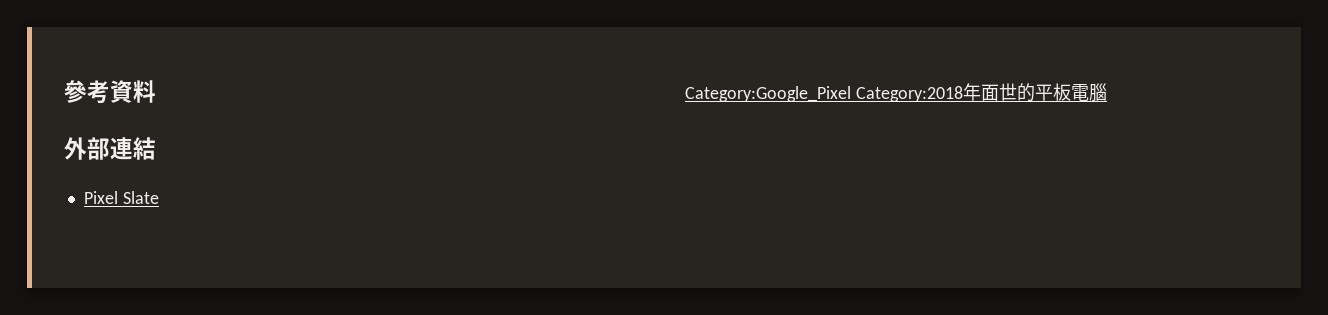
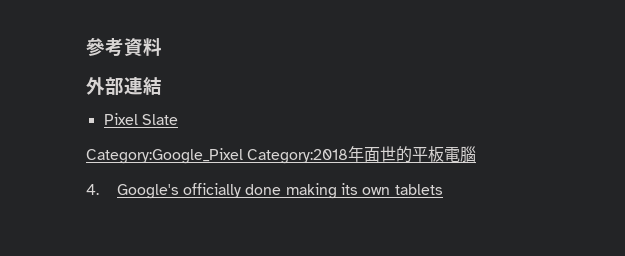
(1107, 92) none -> [86,183,443,199] // 4. Google's officially done making its own tablets

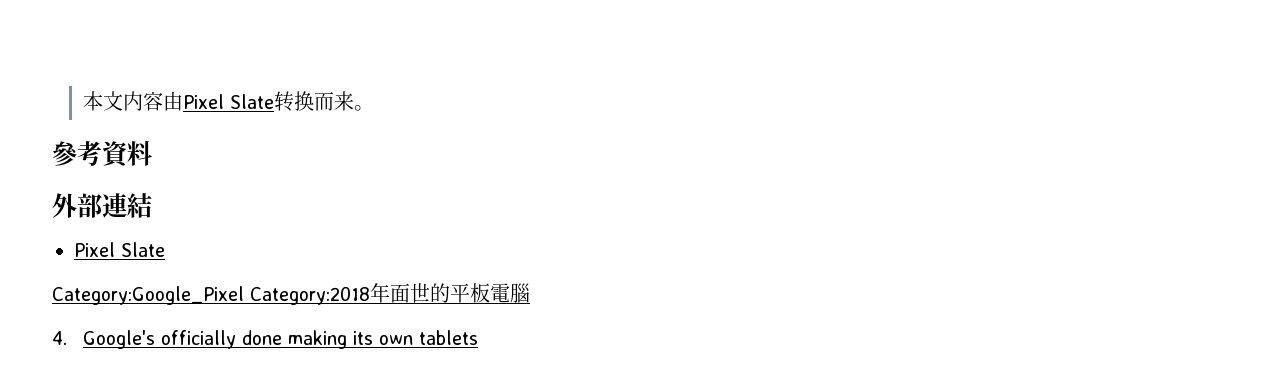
(86, 46) none -> [83,91,375,112] 本文内容由Pixel Slate转换而来。 //

